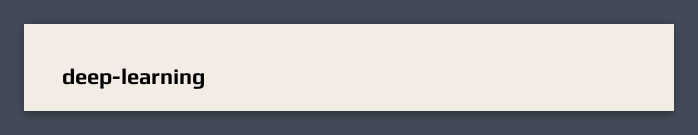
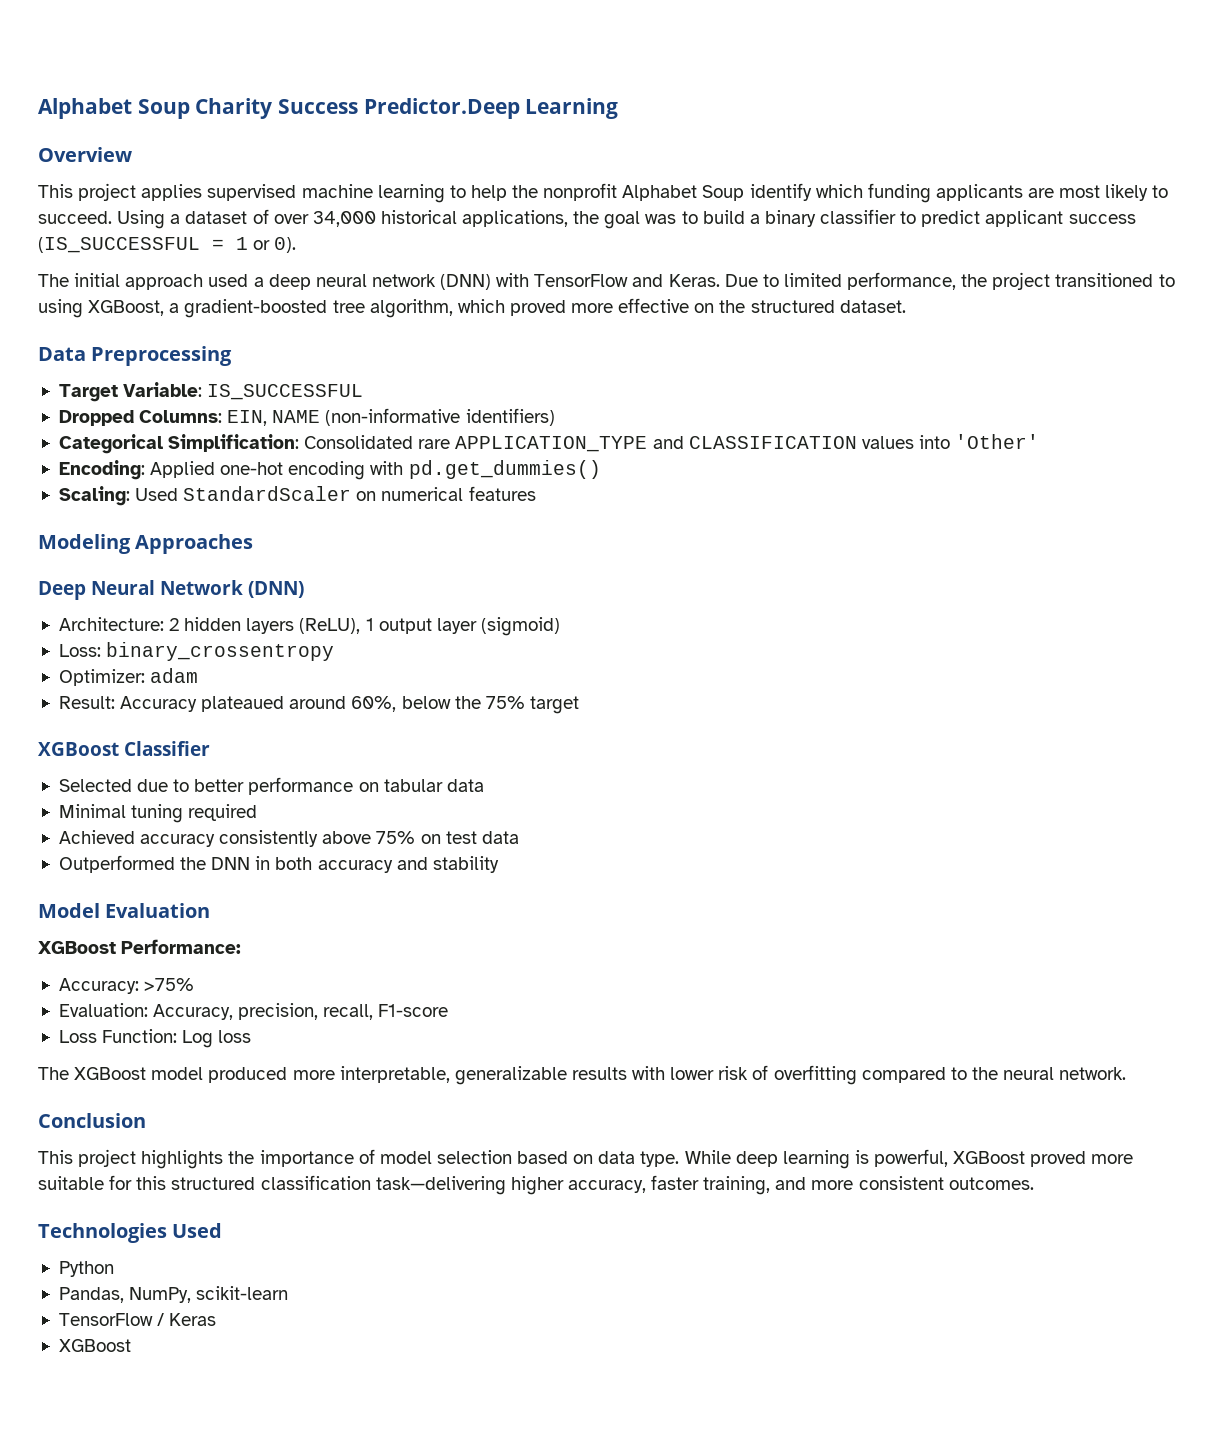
[62,68,205,89] deep-learning -> [38,98,619,119] [38,147,132,162] [38,183,1169,203] [38,209,1136,229] [38,237,297,253] [38,272,1175,290] [38,298,906,318] [38,346,233,366] [58,382,364,402] [58,408,555,426] [58,434,1040,454] [58,460,601,480] [58,486,536,506] [38,534,254,554] [38,580,305,600] [58,617,560,636] [58,642,335,661] [58,668,199,686] [58,696,579,714] [38,741,211,756] [58,777,484,795] [58,804,258,823] [58,830,519,847] [58,855,499,873] [38,903,211,918] [38,939,242,954] [58,978,195,994] [58,1003,449,1020] [58,1029,252,1048] [38,1065,1127,1085] [38,1113,146,1128] [38,1149,1134,1169] [38,1175,1034,1195] [38,1223,223,1243] [58,1261,114,1277] [58,1286,289,1303] [58,1313,217,1326] [58,1339,131,1352] Alphabet Soup Charity Success Predictor.Deep Learning // Overview // This project applies supervised machine learning to help the nonprofit Alphabet Soup identify which funding applicants are most likely to succeed. Using a dataset of over 34,000 historical applications, the goal was to build a binary classifier to predict applicant success (IS_SUCCESSFUL = 1 or 0). // The initial approach used a deep neural network (DNN) with TensorFlow and Keras. Due to limited performance, the project transitioned to using XGBoost, a gradient-boosted tree algorithm, which proved more effective on the structured dataset. // Data Preprocessing // Target Variable: IS_SUCCESSFUL // Dropped Columns: EIN, NAME (non-informative identifiers) // Categorical Simplification: Consolidated rare APPLICATION_TYPE and CLASSIFICATION values into 'Other' // Encoding: Applied one-hot encoding with pd.get_dummies() // Scaling: Used StandardScaler on numerical features // Modeling Approaches // Deep Neural Network (DNN) // Architecture: 2 hidden layers (ReLU), 1 output layer (sigmoid) // Loss: binary_crossentropy // Optimizer: adam // Result: Accuracy plateaued around 60%, below the 75% target // XGBoost Classifier // Selected due to better performance on tabular data // Minimal tuning required // Achieved accuracy consistently above 75% on test data // Outperformed the DNN in both accuracy and stability // Model Evaluation // XGBoost Performance: // Accuracy: >75% // Evaluation: Accuracy, precision, recall, F1-score // Loss Function: Log loss // The XGBoost model produced more interpretable, generalizable results with lower risk of overfitting compared to the neural network. // Conclusion // This project highlights the importance of model selection based on data type. While deep learning is powerful, XGBoost proved more suitable for this structured classification task—delivering higher accuracy, faster training, and more consistent outcomes. // Technologies Used // Python // Pandas, NumPy, scikit-learn // TensorFlow / Keras // XGBoost

